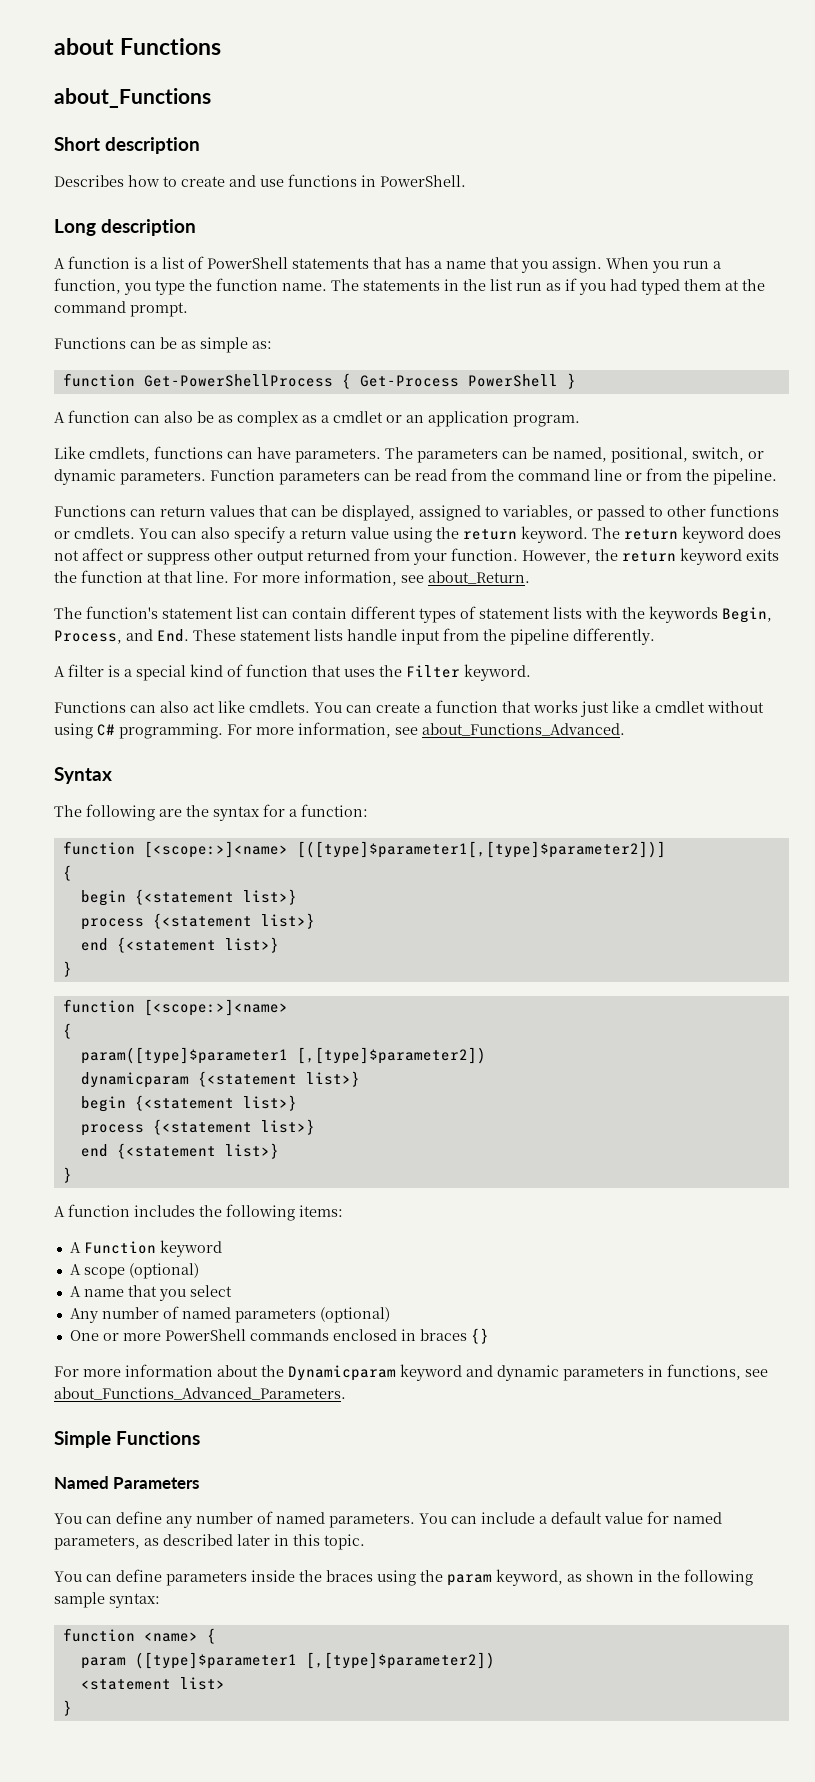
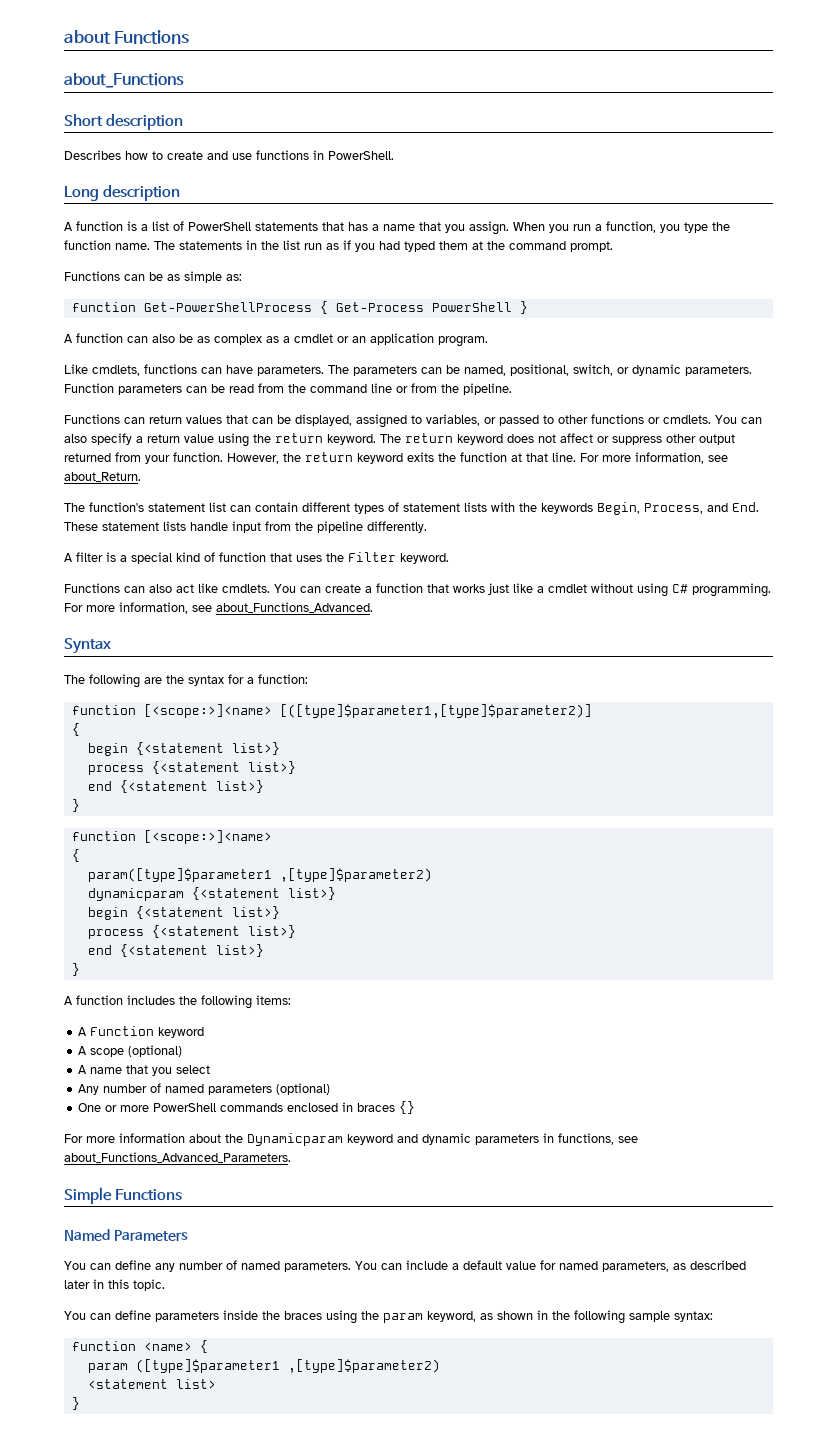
[296,841,666,858] [([type]$parameter1[,[type]$parameter2])] -> [279,704,592,718] [([type]$parameter1,[type]$parameter2)]
[296,1047,486,1064] [,[type]$parameter2]) -> [279,868,432,882] ,[type]$parameter2)
[305,1652,495,1669] [,[type]$parameter2]) -> [287,1359,440,1373] ,[type]$parameter2)

